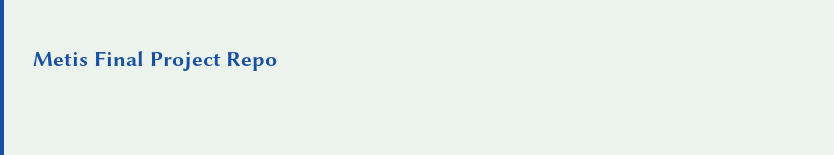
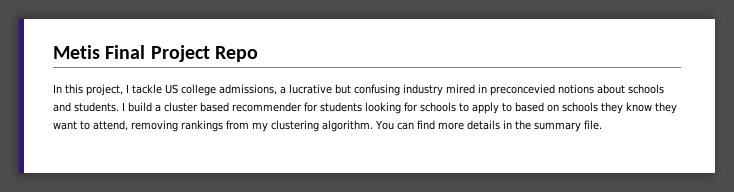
(278, 61) none -> [53,84,664,96] [53,102,677,114] [53,120,602,132] // In this project, I tackle US college admissions, a lucrative but confusing industry mired in preconcevied notions about schools and students. I build a cluster based recommender for students looking for schools to apply to based on schools they know they want to attend, removing rankings from my clustering algorithm. You can find more details in the summary file.

